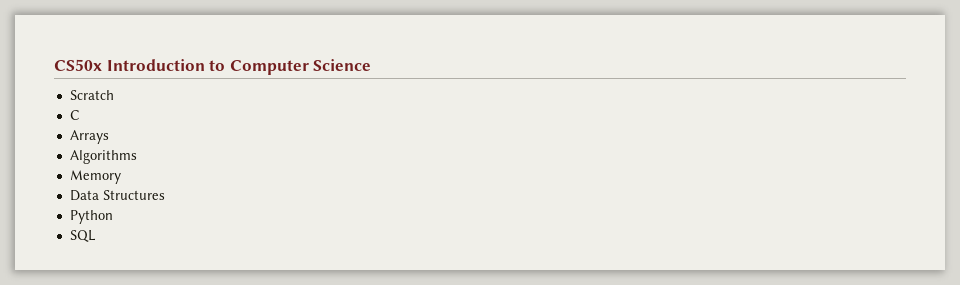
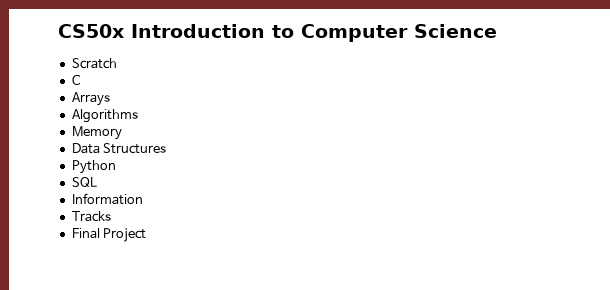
(95, 236) none -> [71,193,143,205] [71,211,111,222] [71,228,147,242] // Information // Tracks // Final Project

